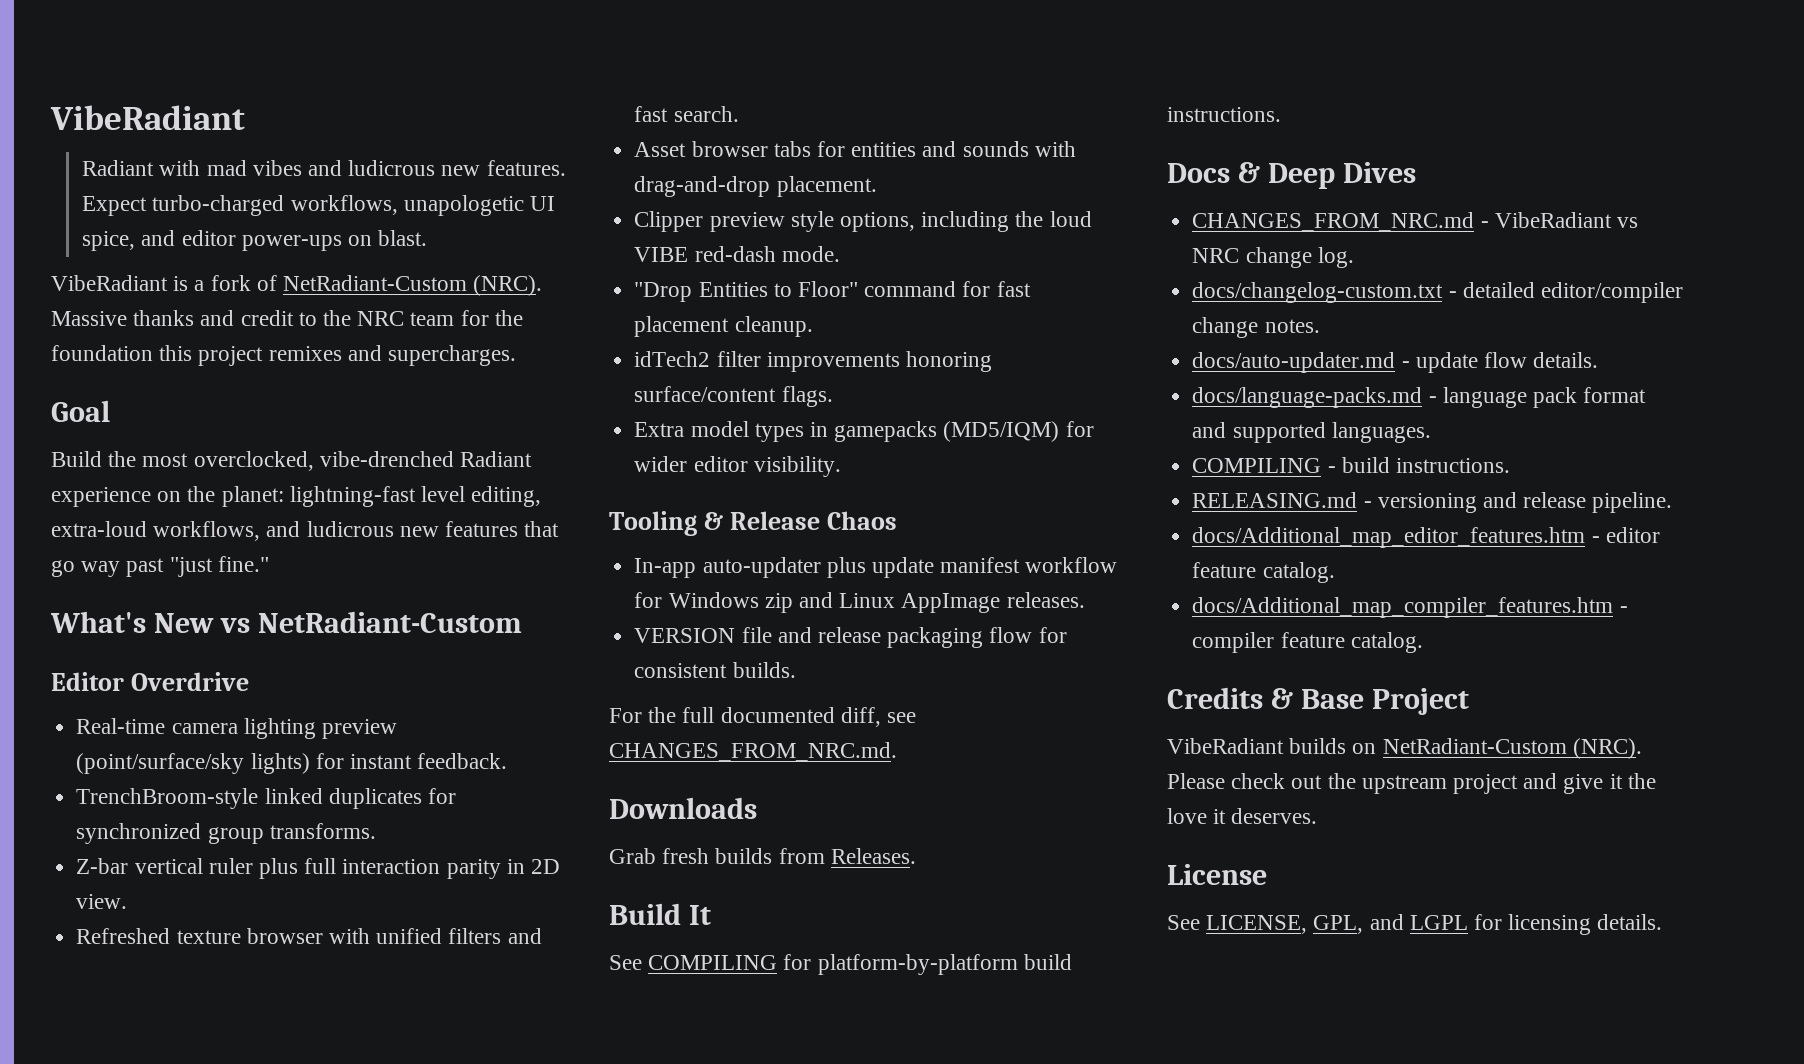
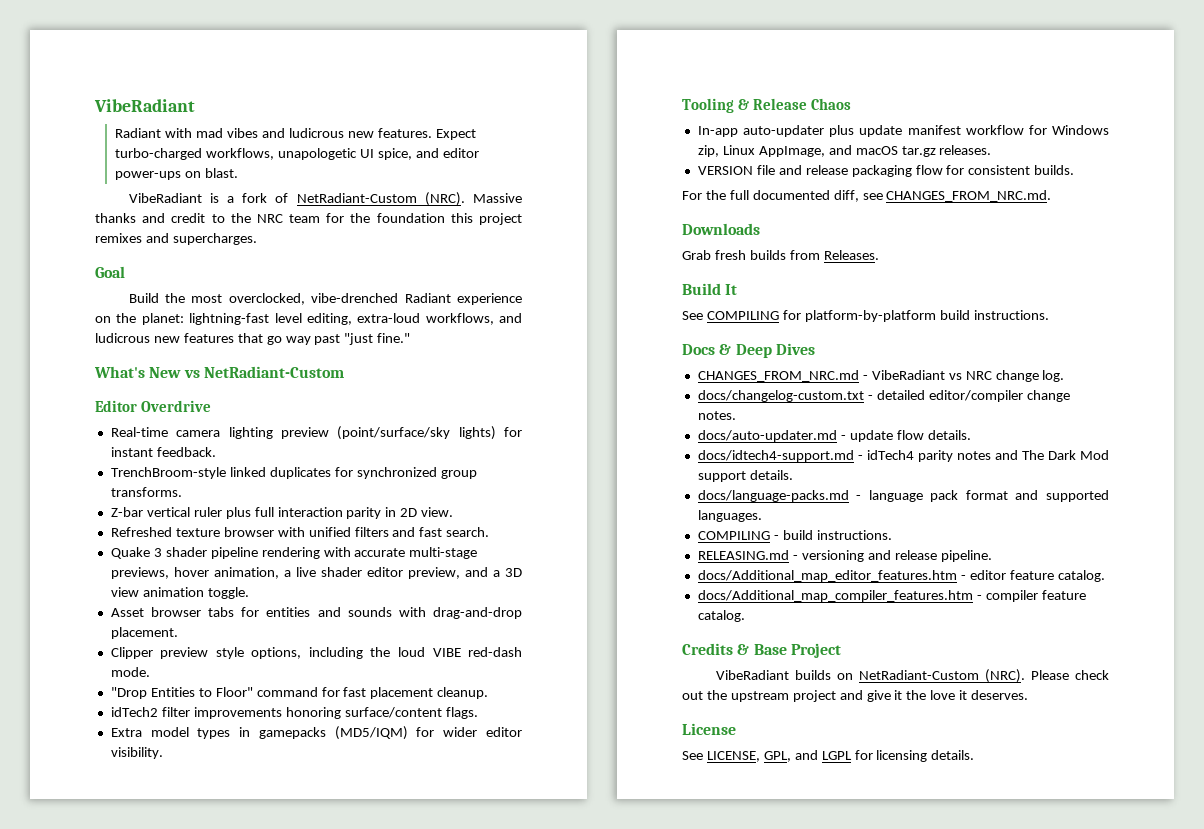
(739, 114) none -> [110,547,478,559] [110,567,522,579] [110,587,249,599] // Quake 3 shader pipeline rendering with accurate multi-stage previews, hover animation, a live shader editor preview, and a 3D view animation toggle.
[764,592,1001,613] zip and Linux AppImage -> [697,145,936,157] zip, Linux AppImage, and macOS tar.gz
(1599, 360) none -> [697,450,1109,462] [697,470,793,482] // docs/idtech4-support.md - idTech4 parity notes and The Dark Mod support details.

